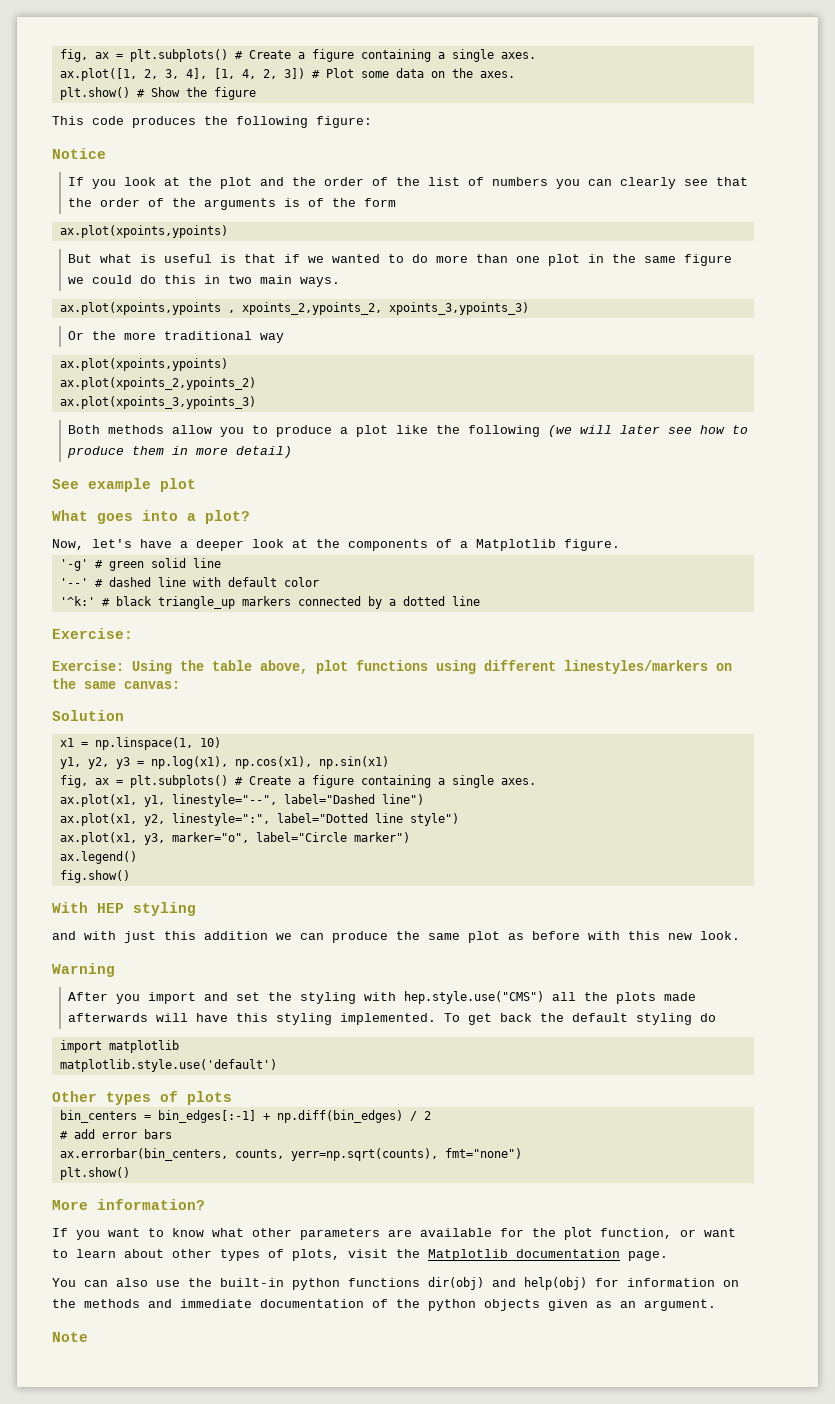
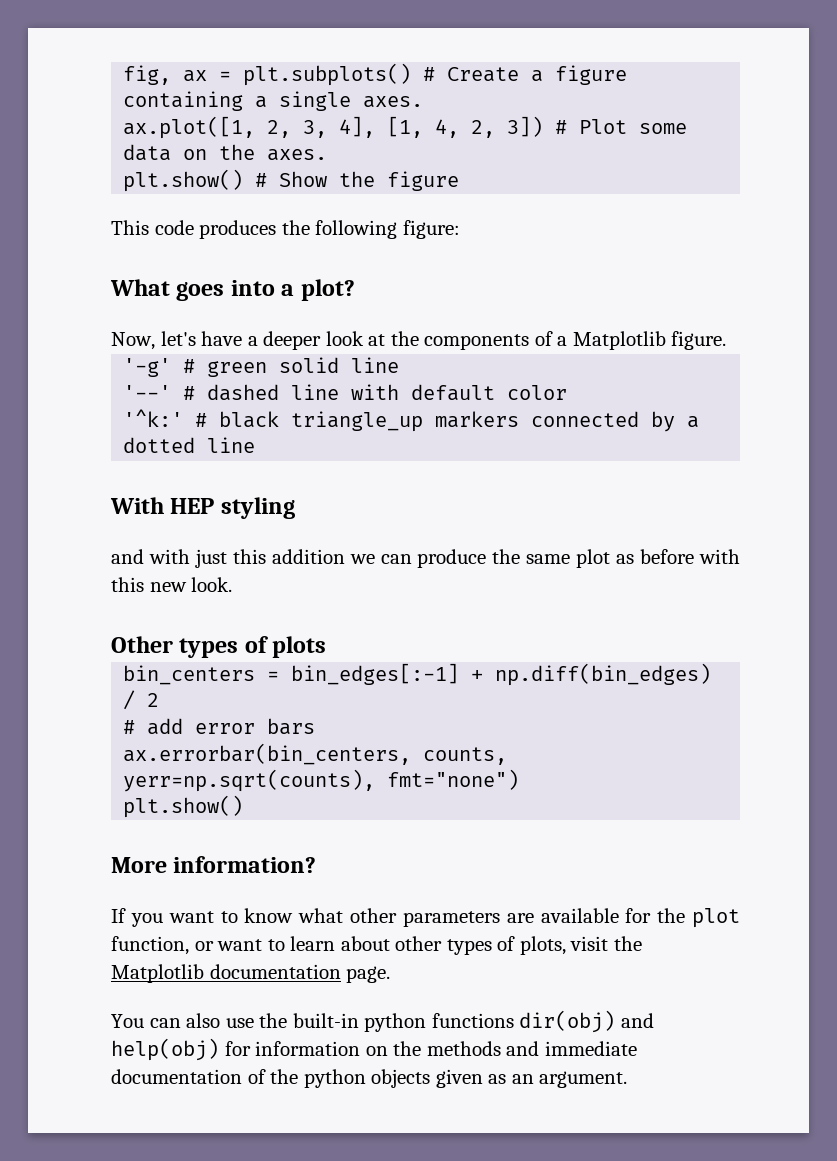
[52,148,106,159] [67,177,748,189] [67,198,396,210] [59,225,228,238] [67,254,732,266] [67,275,340,287] [59,302,529,315] [67,331,284,343] [59,358,228,371] [59,377,256,390] [59,396,256,409] [67,425,748,437] [66,446,292,458] [52,478,196,492] // Notice // If you look at the plot and the order of the list of numbers you can clearly see that the order of the arguments is of the form // ax.plot(xpoints,ypoints) // But what is useful is that if we wanted to do more than one plot in the same figure we could do this in two main ways. // ax.plot(xpoints,ypoints , xpoints_2,ypoints_2, xpoints_3,ypoints_3) // Or the more traditional way // ax.plot(xpoints,ypoints) // ax.plot(xpoints_2,ypoints_2) // ax.plot(xpoints_3,ypoints_3) // Both methods allow you to produce a plot like the following (we will later see how to produce them in more detail) // See example plot -> (460, 229) none
[52,628,133,639] [52,660,732,674] [52,678,180,689] [52,710,124,721] [59,737,221,750] [59,756,389,769] [59,775,536,788] [59,794,424,807] [59,813,459,826] [59,832,410,845] [59,851,137,864] [59,870,130,883] // Exercise: // Exercise: Using the table above, plot functions using different linestyles/markers on the same canvas: // Solution // x1 = np.linspace(1, 10) // y1, y2, y3 = np.log(x1), np.cos(x1), np.sin(x1) // fig, ax = plt.subplots() # Create a figure containing a single axes. // ax.plot(x1, y1, linestyle="--", label="Dashed line") // ax.plot(x1, y2, linestyle=":", label="Dotted line style") // ax.plot(x1, y3, marker="o", label="Circle marker") // ax.legend() // fig.show() -> (256, 445) none
[52,963,115,977] [67,991,696,1004] [67,1013,716,1025] [59,1040,179,1053] [59,1059,277,1072] // Warning // After you import and set the styling with hep.style.use("CMS") all the plots made afterwards will have this styling implemented. To get back the default styling do // import matplotlib // matplotlib.style.use('default') -> (233, 584) none
[52,1332,88,1342] // Note -> (628, 1079) none

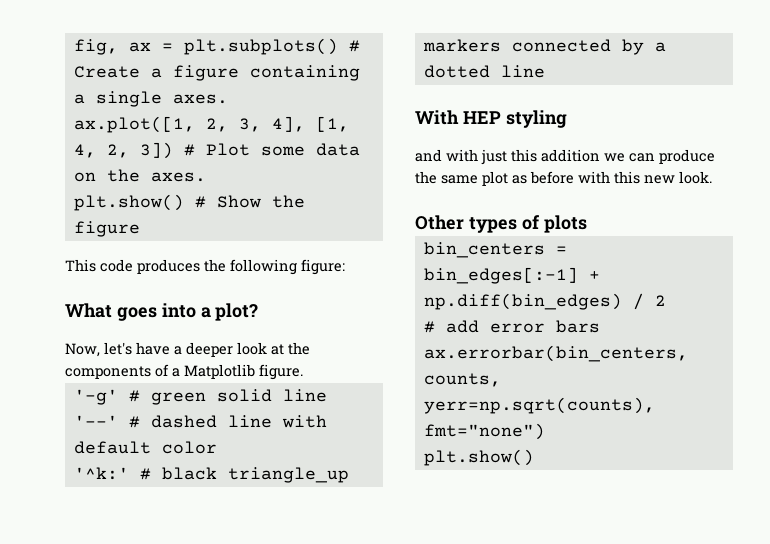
[111,856,317,873] [111,908,740,928] [111,936,642,955] [111,964,391,983] [111,1010,654,1033] [111,1038,637,1061] [111,1069,628,1088] // More information? // If you want to know what other parameters are available for the plot function, or want to learn about other types of plots, visit the Matplotlib documentation page. // You can also use the built-in python functions dir(obj) and help(obj) for information on the methods and immediate documentation of the python objects given as an argument. -> (534, 457) none

